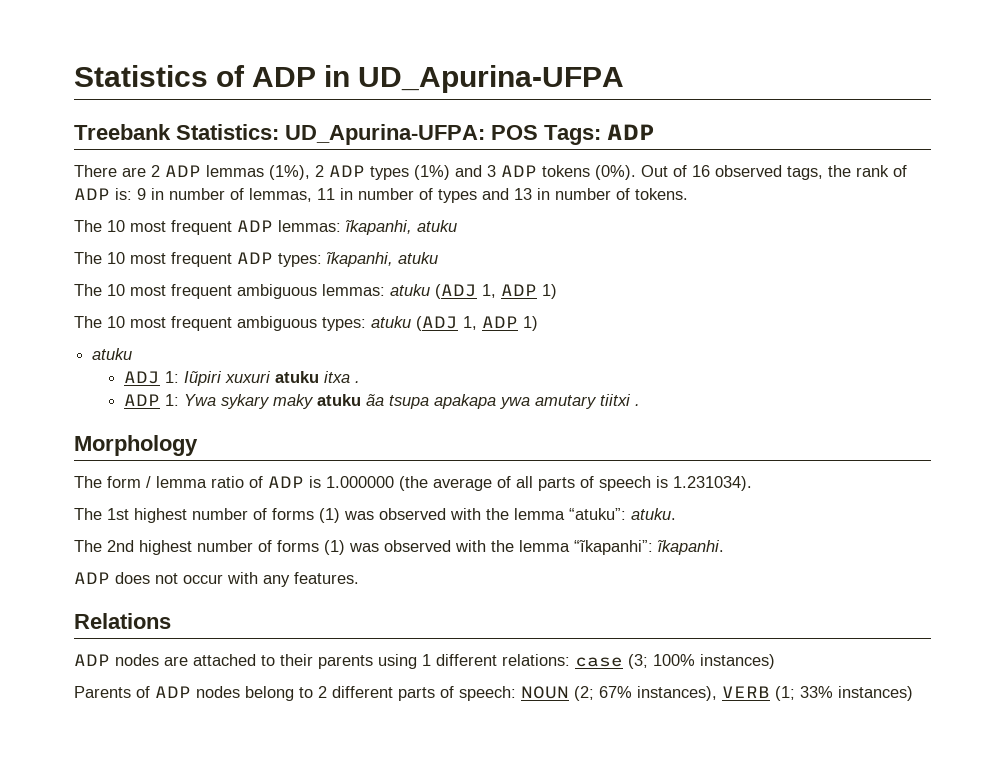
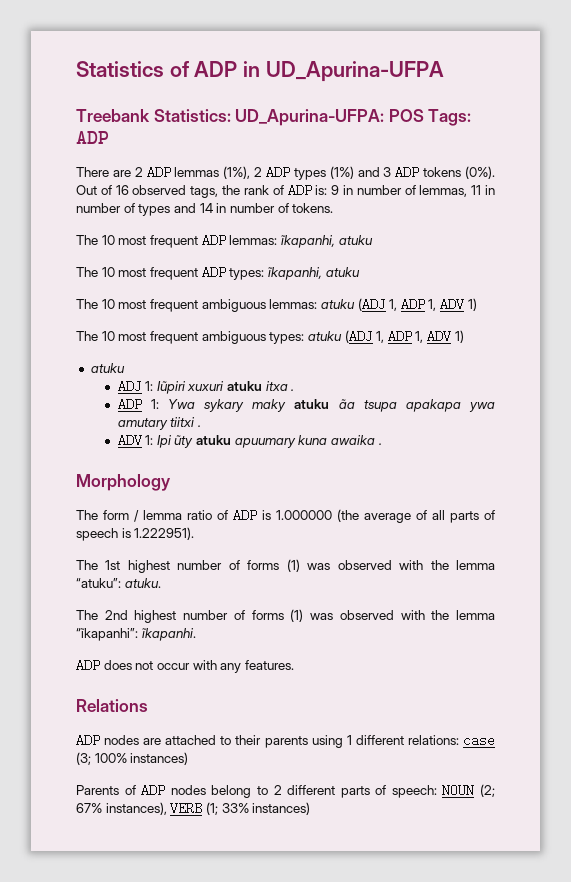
[514,188,532,200] 13 -> [199,203,213,213] 14
(537, 290) none -> [428,298,465,311] 1, ADV
(518, 322) none -> [415,330,452,343] 1, ADV
(640, 405) none -> [117,434,382,448] // ADV 1: Ipi ũty atuku apuumary kuna awaika .
[673,476,752,491] 1.231034). -> [134,527,195,540] 1.222951).

